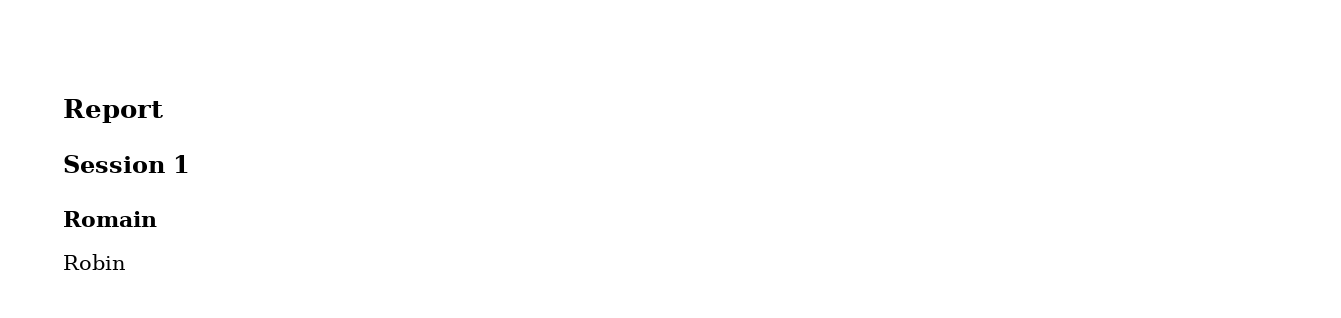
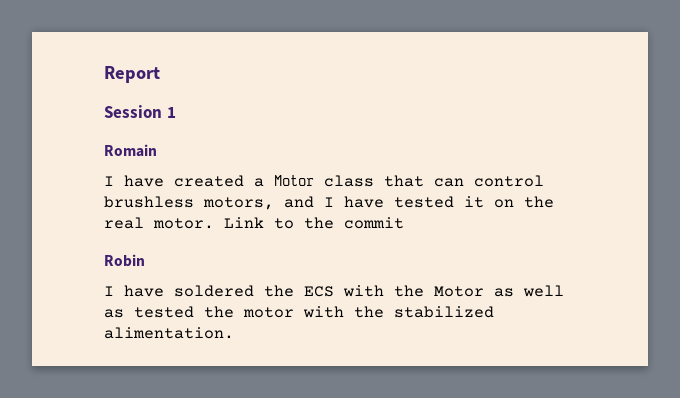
[63,254,126,270] Robin -> [104,175,544,187] [104,196,554,210] [104,217,404,229] [104,254,145,267] [104,285,564,297] [104,306,494,318] [104,327,234,339] I have created a Motor class that can control brushless motors, and I have tested it on the real motor. Link to the commit // Robin // I have soldered the ECS with the Motor as well as tested the motor with the stabilized alimentation.

